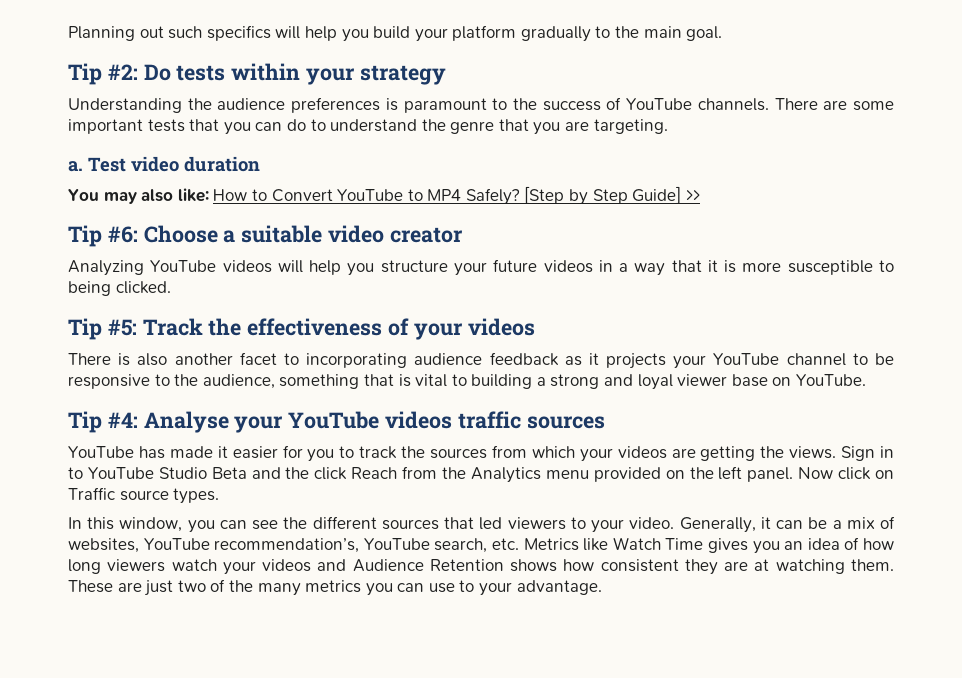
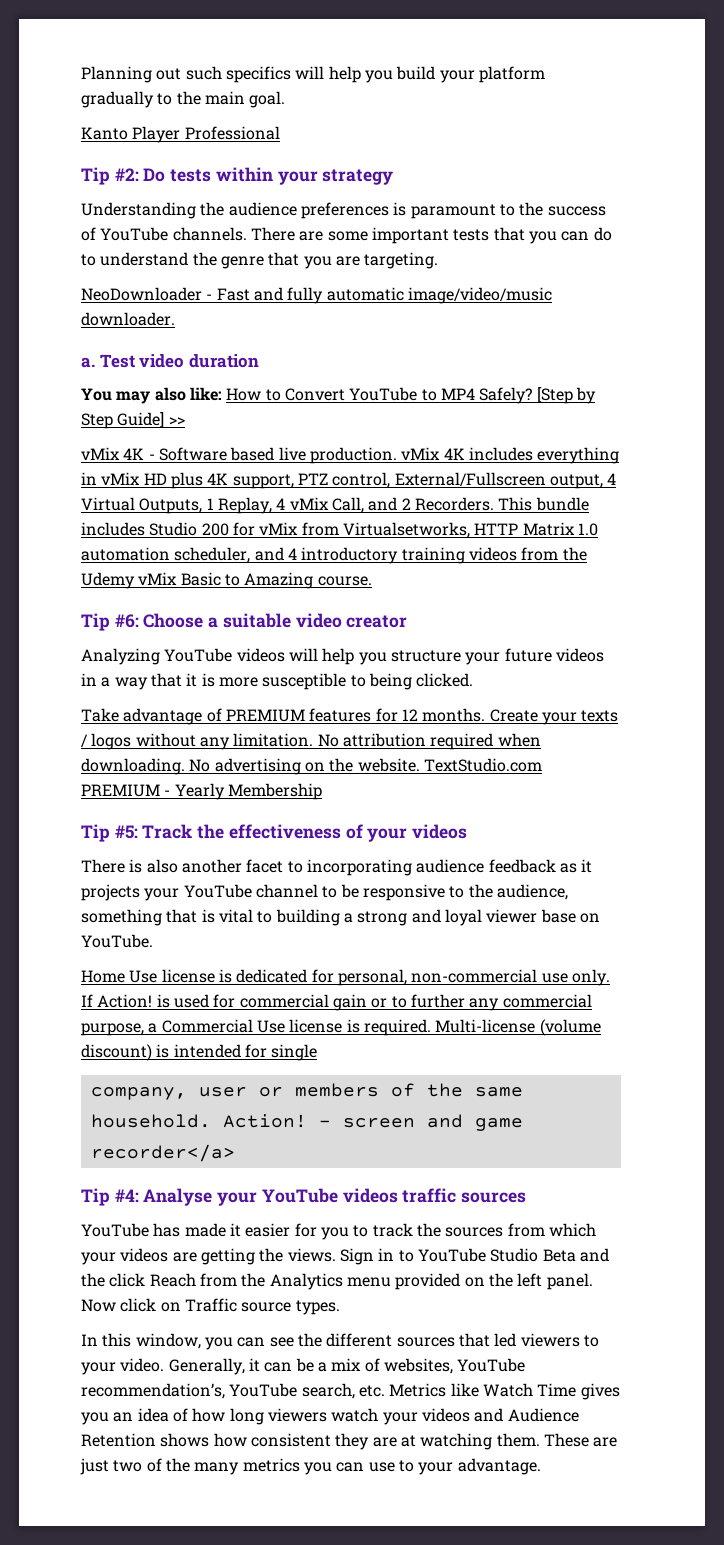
(723, 33) none -> [81,126,280,143] // Kanto Player Professional
(668, 126) none -> [81,287,552,304] [81,312,175,326] // NeoDownloader - Fast and fully automatic image/video/music downloader.
(700, 195) none -> [81,447,620,464] [81,472,617,489] [81,497,589,514] [81,522,598,538] [81,547,587,564] [81,572,372,589] // vMix 4K - Software based live production. vMix 4K includes everything in vMix HD plus 4K support, PTZ control, External/Fullscreen output, 4 Virtual Outputs, 1 Replay, 4 vMix Call, and 2 Recorders. This bundle includes Studio 200 for vMix from Virtualsetworks, HTTP Matrix 1.0 automation scheduler, and 4 introductory training videos from the Udemy vMix Basic to Amazing course.
(171, 287) none -> [81,708,619,725] [81,733,541,750] [81,758,542,775] [81,783,322,800] // Take advantage of PREMIUM features for 12 months. Create your texts / logos without any limitation. No attribution required when downloading. No advertising on the website. TextStudio.com PREMIUM - Yearly Membership
(867, 380) none -> [81,969,610,986] [81,994,592,1011] [81,1019,601,1036] [81,1044,318,1061] [90,1083,523,1100] [90,1114,523,1131] [90,1144,235,1162] // Home Use license is dedicated for personal, non-commercial use only. If Action! is used for commercial gain or to further any commercial purpose, a Commercial Use license is required. Multi-license (volume discount) is intended for single // company, user or members of the same household. Action! - screen and game recorder</a>

